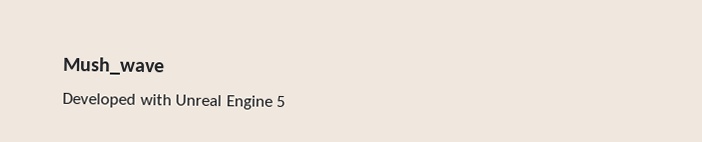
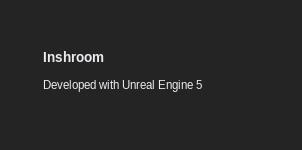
[62,56,165,76] Mush_wave -> [43,51,104,62] Inshroom

